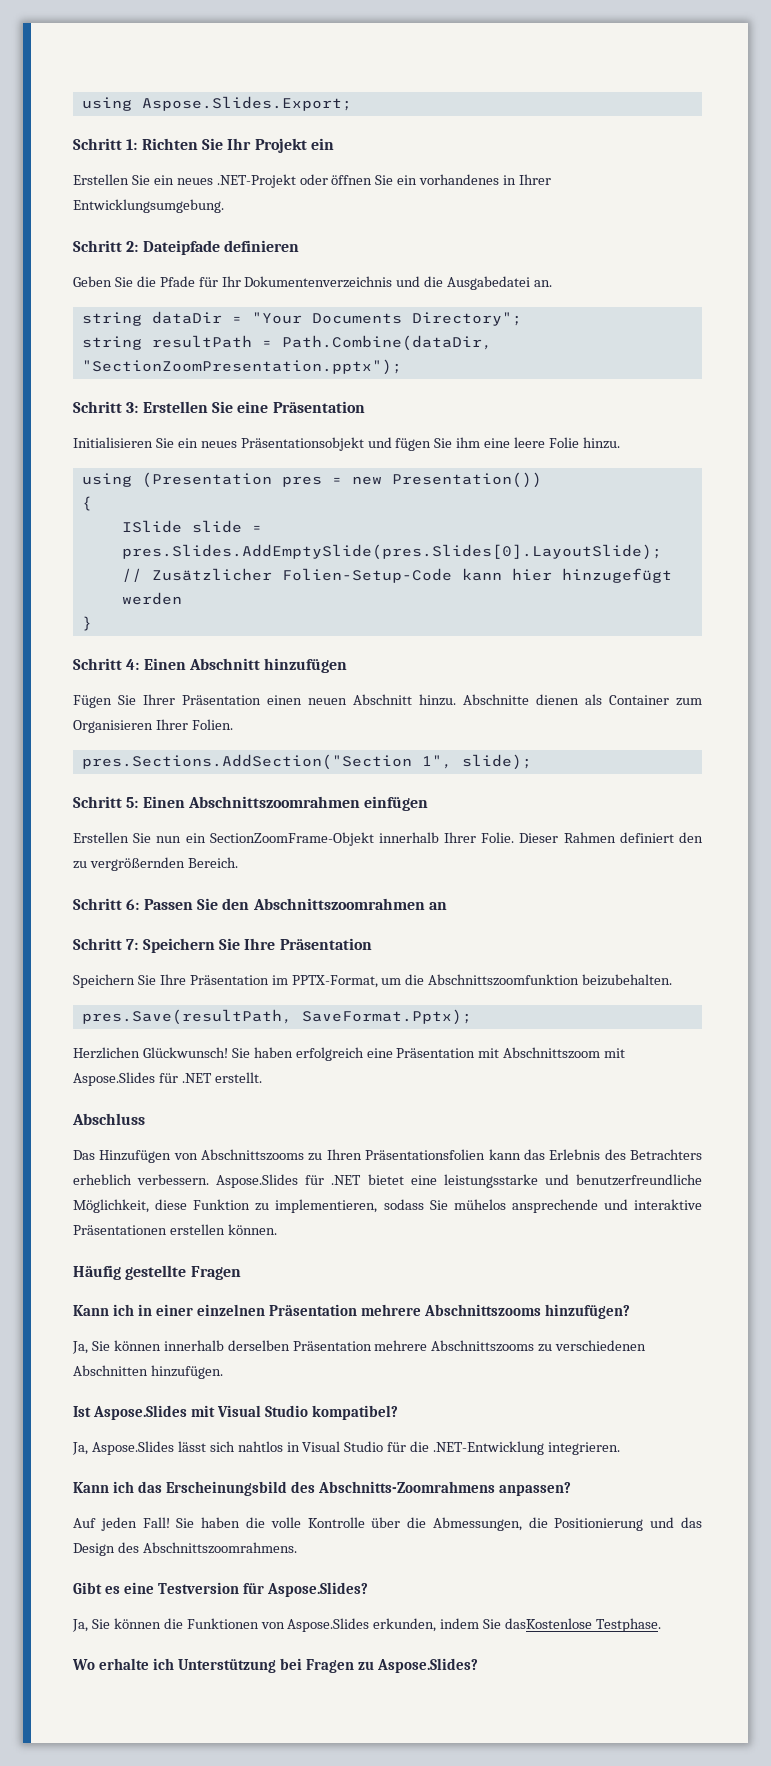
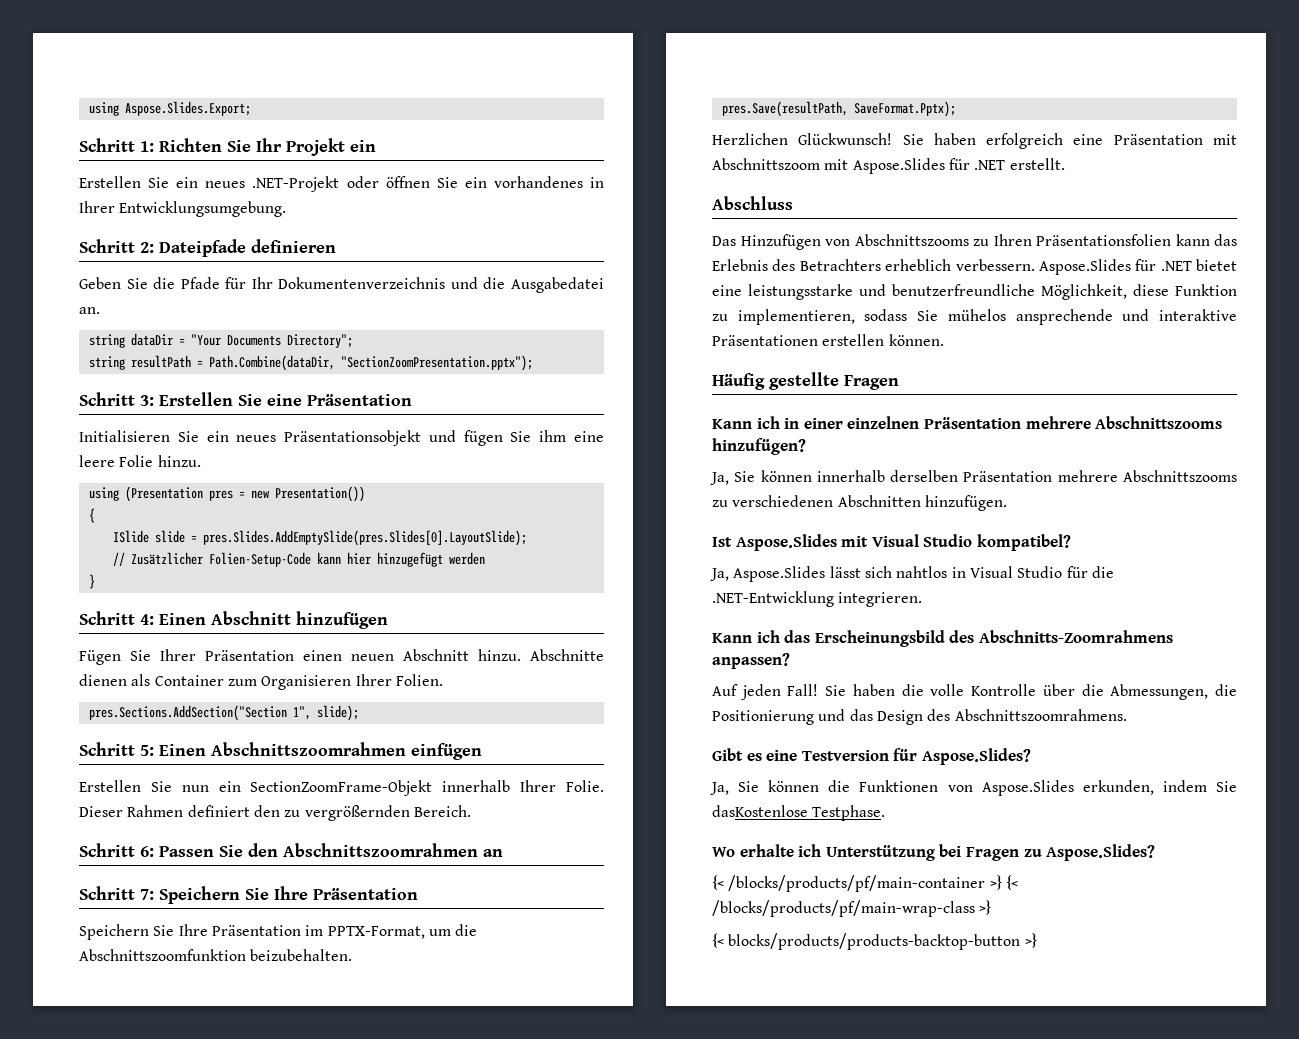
(479, 1665) none -> [712,875,1018,892] [712,900,992,917] [712,933,1037,950] // {< /blocks/products/pf/main-container >} {< /blocks/products/pf/main-wrap-class >} // {< blocks/products/products-backtop-button >}

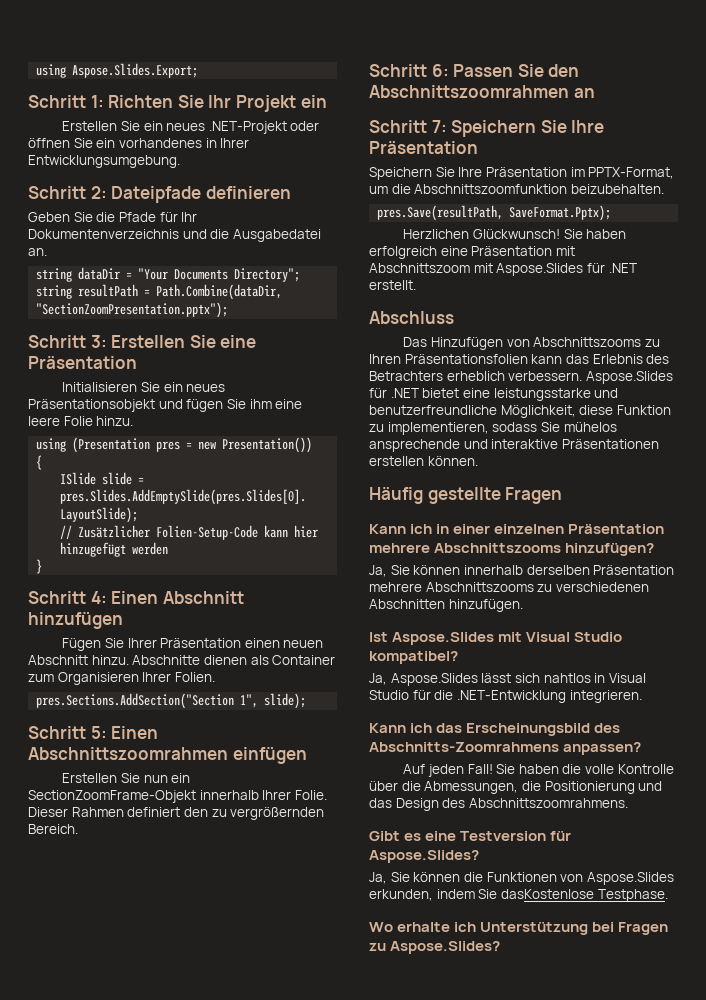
[712,875,1018,892] [712,900,992,917] [712,933,1037,950] // {< /blocks/products/pf/main-container >} {< /blocks/products/pf/main-wrap-class >} // {< blocks/products/products-backtop-button >} -> (501, 947) none

